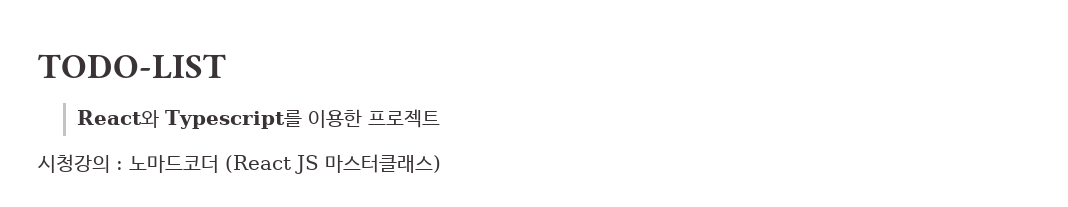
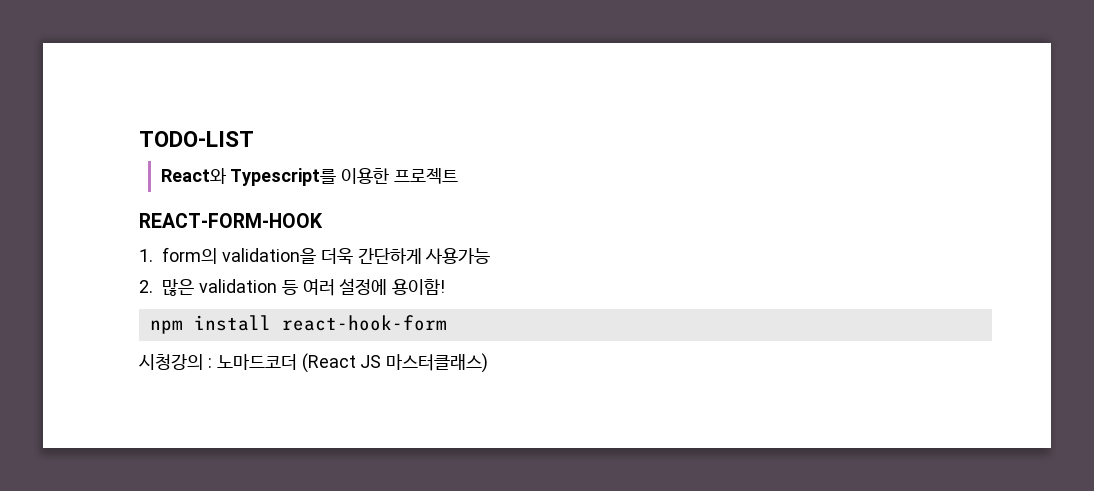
(441, 118) none -> [139,213,323,228] [139,247,491,264] [139,278,446,296] [149,315,447,334] // REACT-FORM-HOOK // 1. form의 validation을 더욱 간단하게 사용가능 // 2. 많은 validation 등 여러 설정에 용이함! // npm install react-hook-form

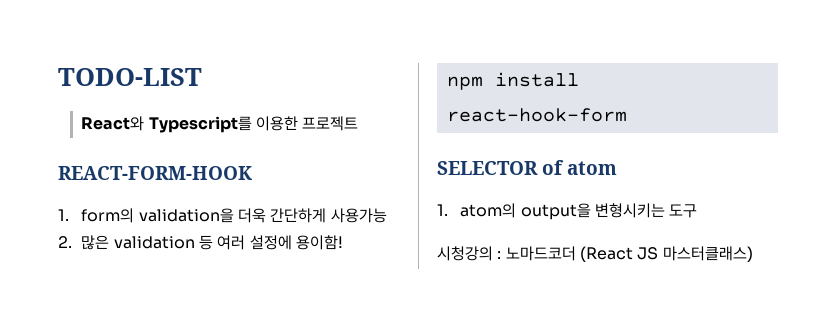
(447, 323) none -> [437,160,618,175] [437,203,698,220] // SELECTOR of atom // 1. atom의 output을 변형시키는 도구

